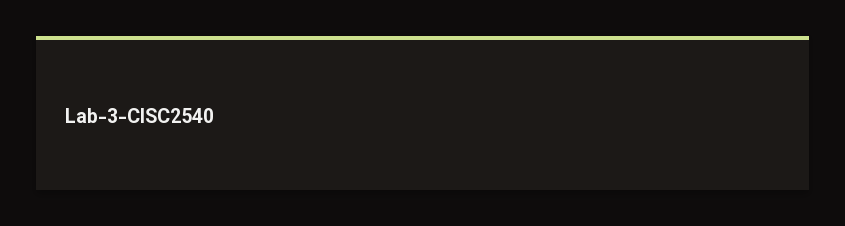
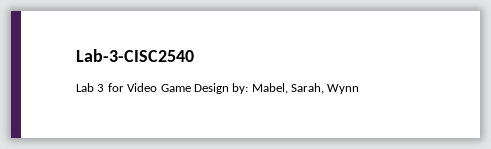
(214, 115) none -> [76,83,360,94] // Lab 3 for Video Game Design by: Mabel, Sarah, Wynn

